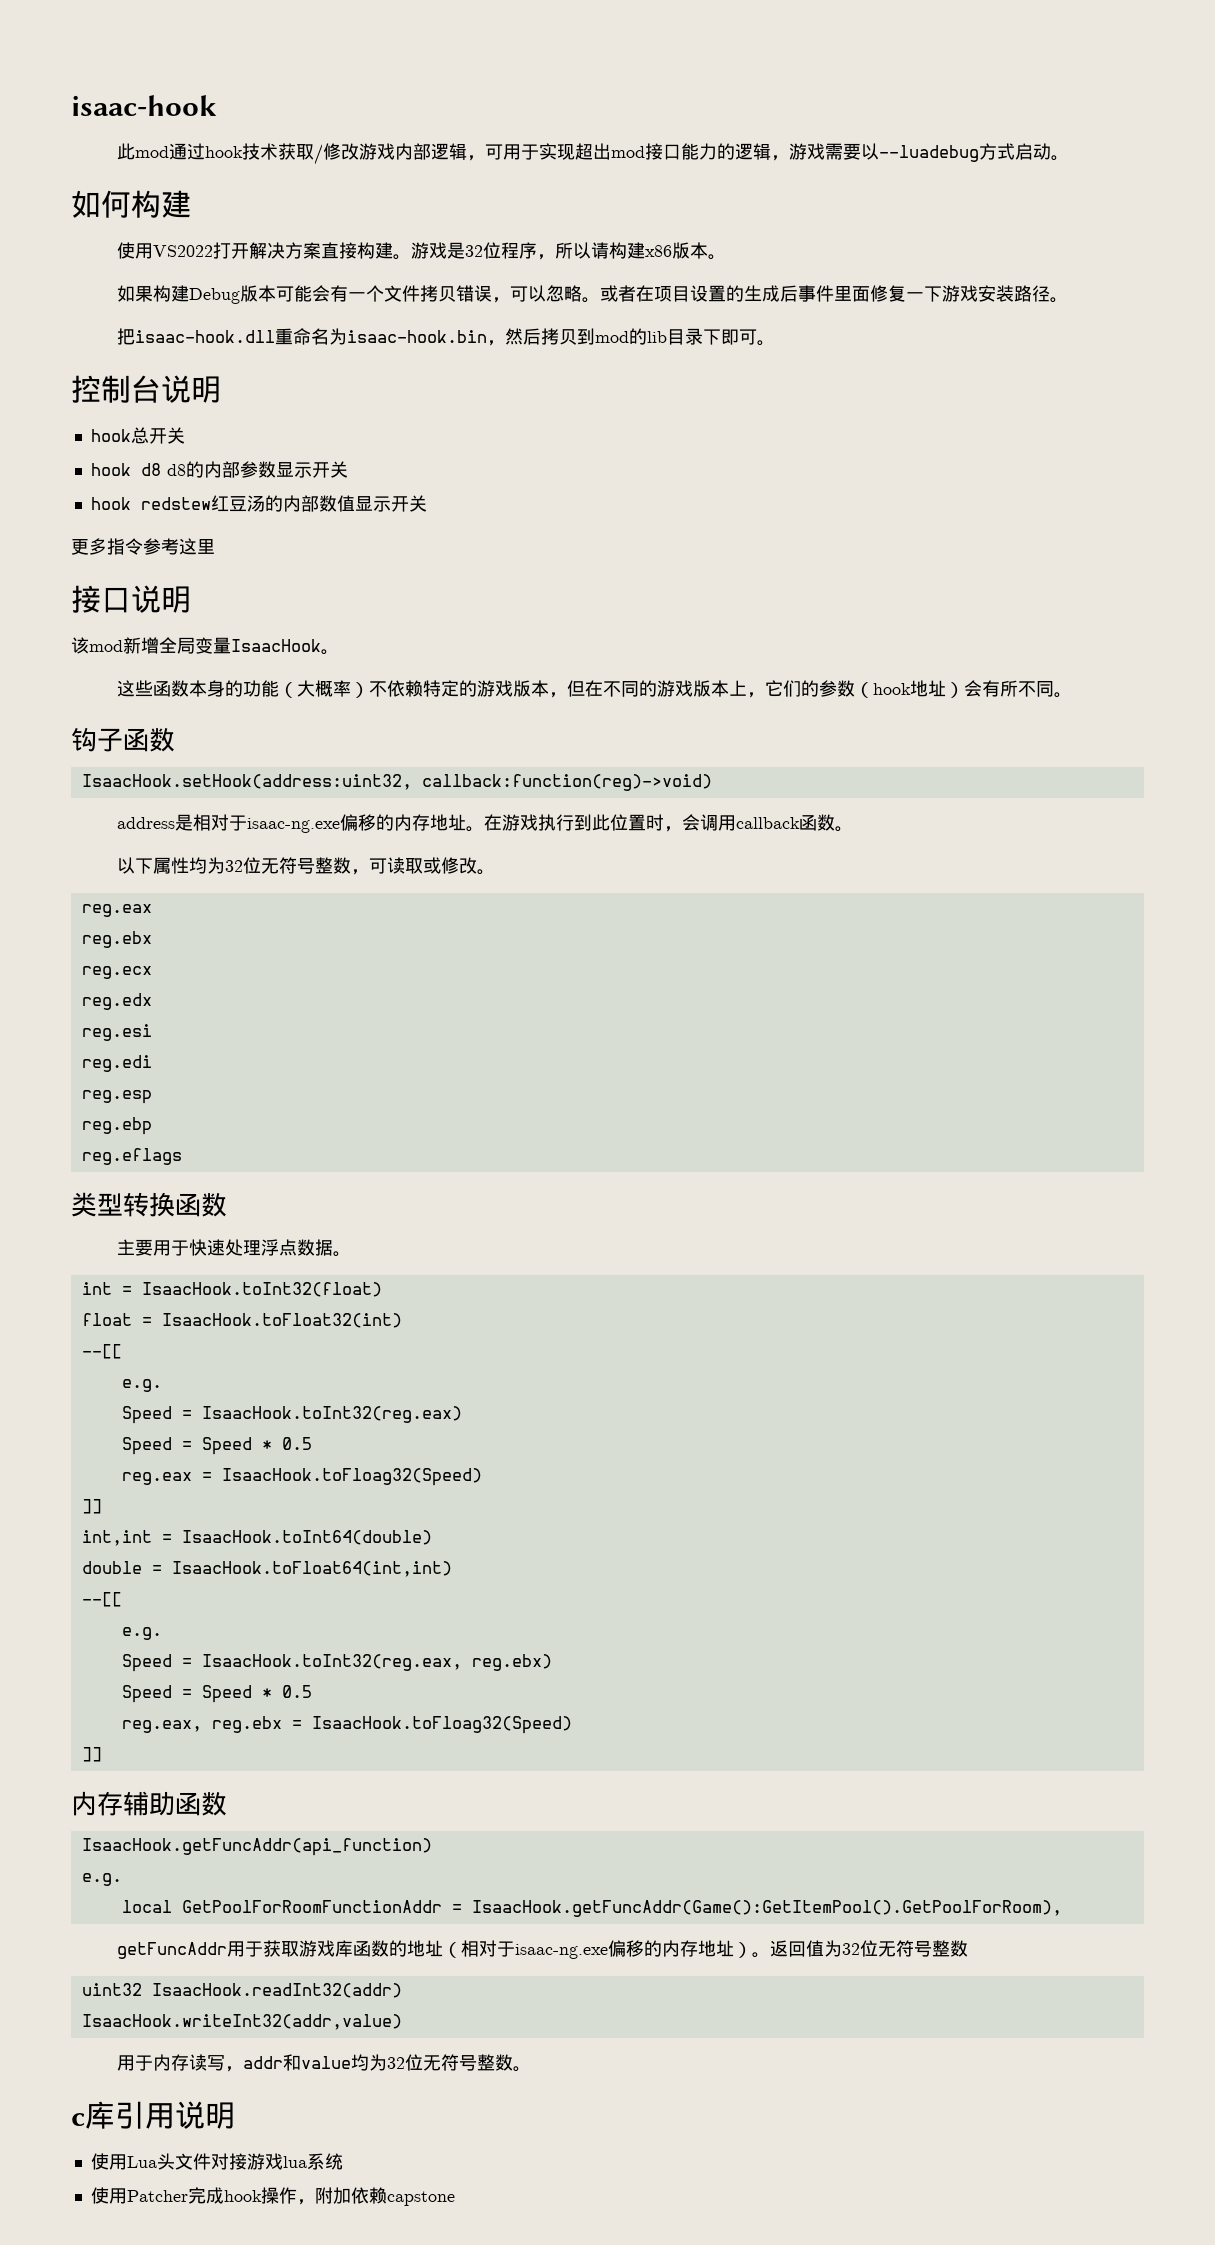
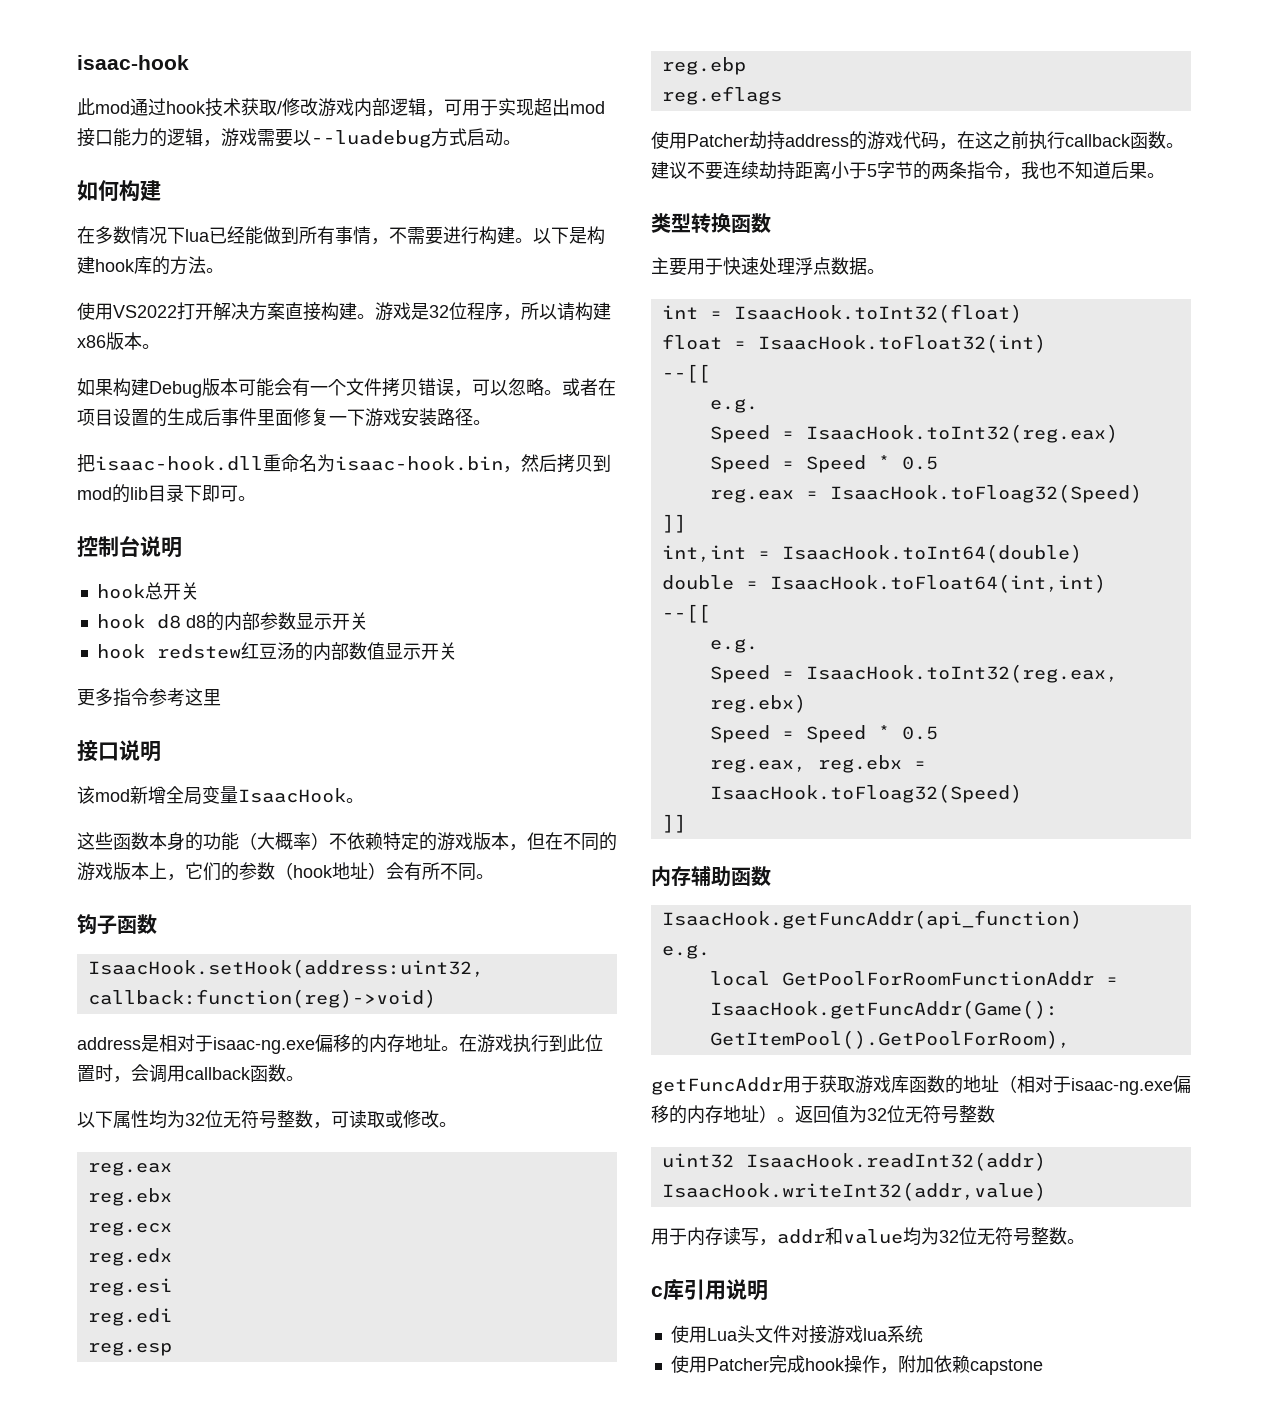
(191, 204) none -> [77,226,605,245] [77,256,224,275] // 在多数情况下lua已经能做到所有事情，不需要进行构建。以下是构建hook库的方法。
(182, 1156) none -> [651,131,1184,150] [651,161,1165,180] // 使用Patcher劫持address的游戏代码，在这之前执行callback函数。建议不要连续劫持距离小于5字节的两条指令，我也不知道后果。

